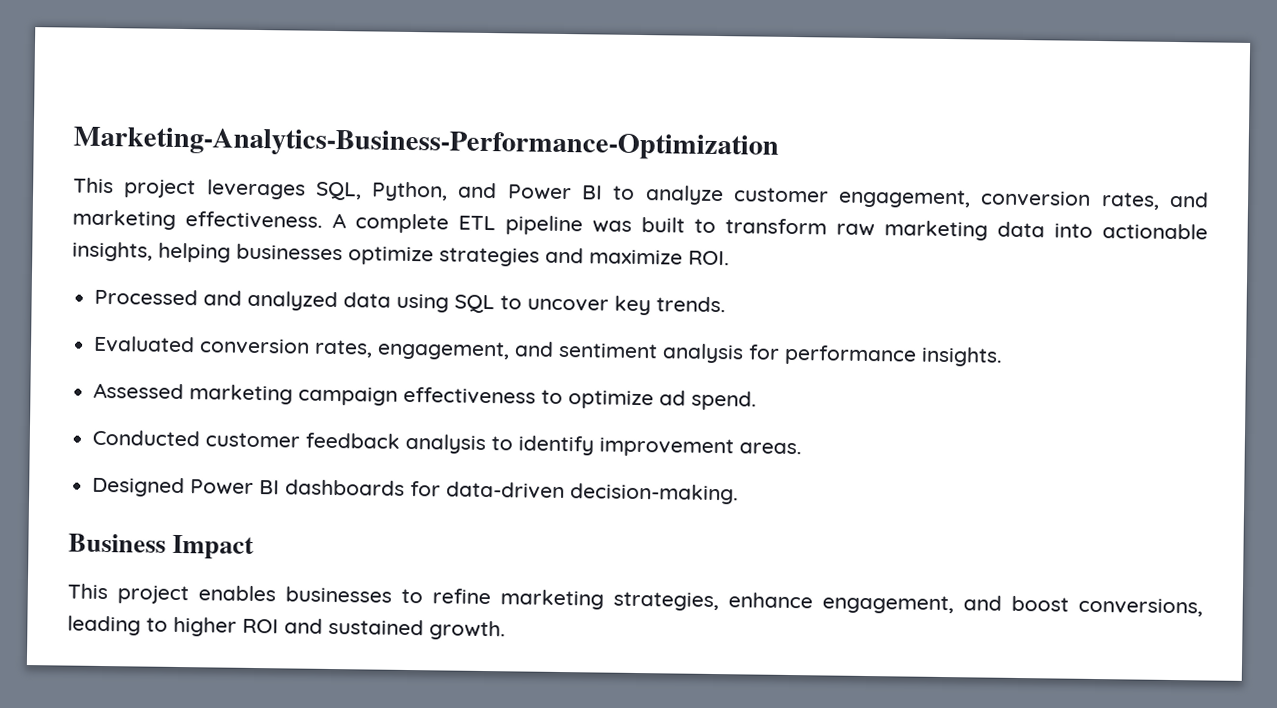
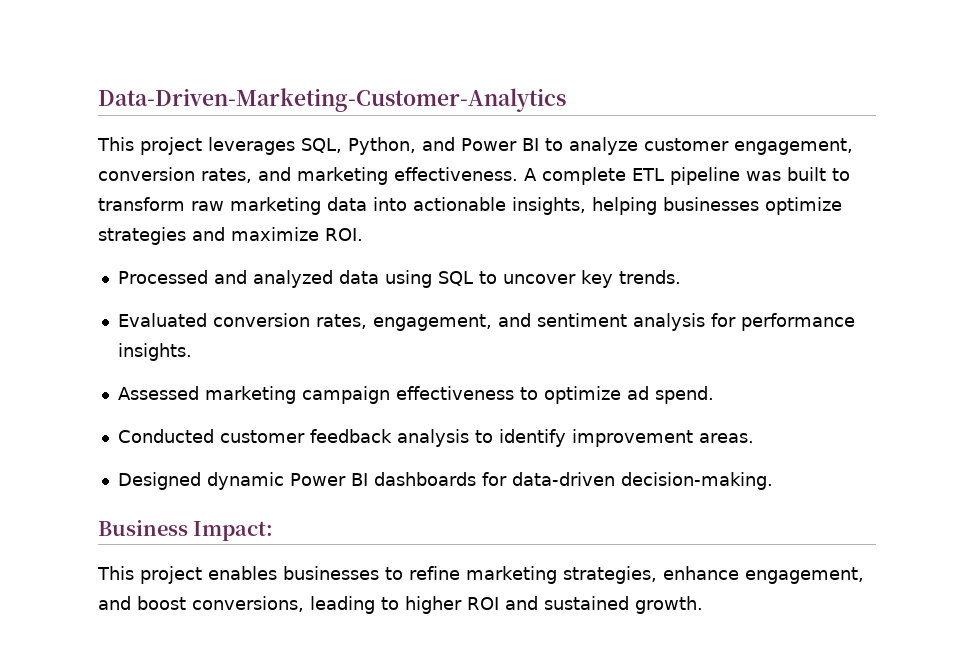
[73,126,779,161] Marketing-Analytics-Business-Performance-Optimization -> [98,88,566,112] Data-Driven-Marketing-Customer-Analytics
(186, 487) none -> [206,472,284,490] dynamic
[172,534,255,560] Impact -> [193,521,274,541] Impact:

